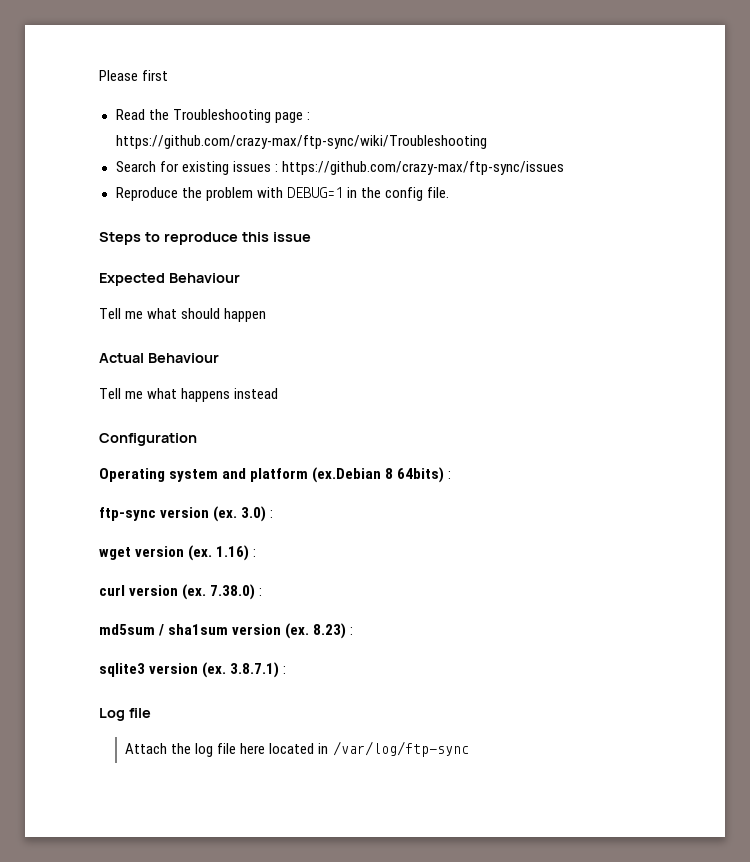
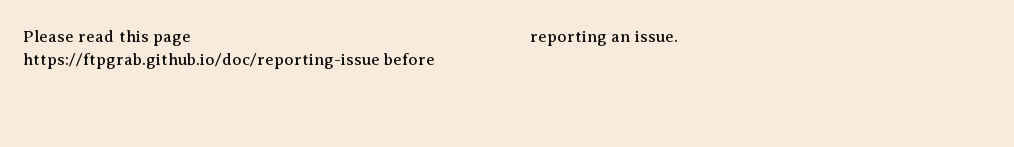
[142,70,169,81] [115,109,310,123] [115,135,487,149] [115,161,564,175] [115,187,449,201] [99,232,311,245] [99,273,240,286] [99,308,267,322] [99,353,219,363] [99,388,279,402] [99,433,197,446] [99,467,452,483] [99,506,274,522] [99,545,257,561] [99,584,263,600] [99,623,354,639] [99,662,287,678] [99,708,151,721] [125,741,469,757] first // Read the Troubleshooting page : https://github.com/crazy-max/ftp-sync/wiki/Troubleshooting // Search for existing issues : https://github.com/crazy-max/ftp-sync/issues // Reproduce the problem with DEBUG=1 in the config file. // Steps to reproduce this issue // Expected Behaviour // Tell me what should happen // Actual Behaviour // Tell me what happens instead // Configuration // Operating system and platform (ex.Debian 8 64bits) : // ftp-sync version (ex. 3.0) : // wget version (ex. 1.16) : // curl version (ex. 7.38.0) : // md5sum / sha1sum version (ex. 8.23) : // sqlite3 version (ex. 3.8.7.1) : // Log file // Attach the log file here located in /var/log/ftp-sync -> [78,30,192,46] [23,53,436,69] [530,30,678,46] read this page https://ftpgrab.github.io/doc/reporting-issue before reporting an issue.

